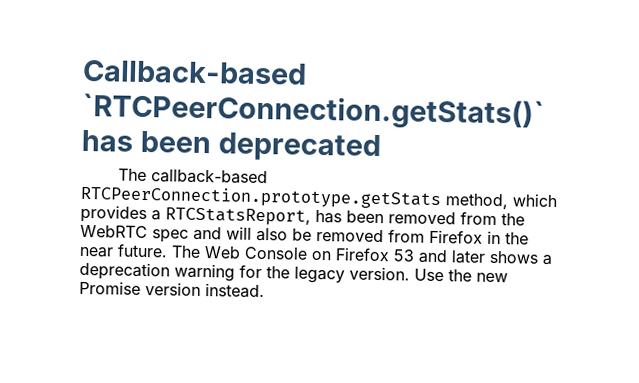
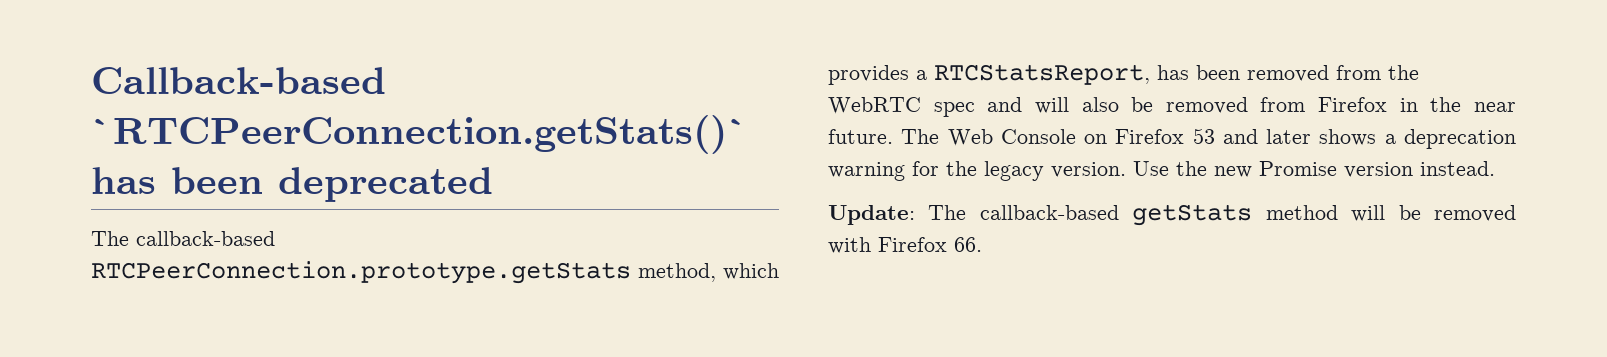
(265, 291) none -> [828,204,1516,226] [828,237,982,254] // Update: The callback-based getStats method will be removed with Firefox 66.

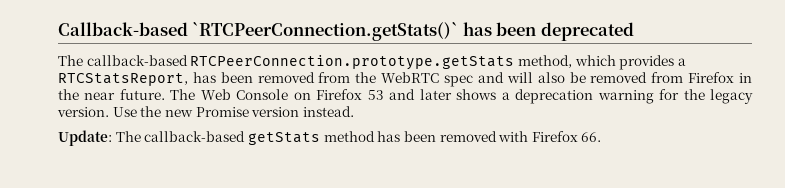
[1351,205,1421,222] will be -> [377,131,436,142] has been

